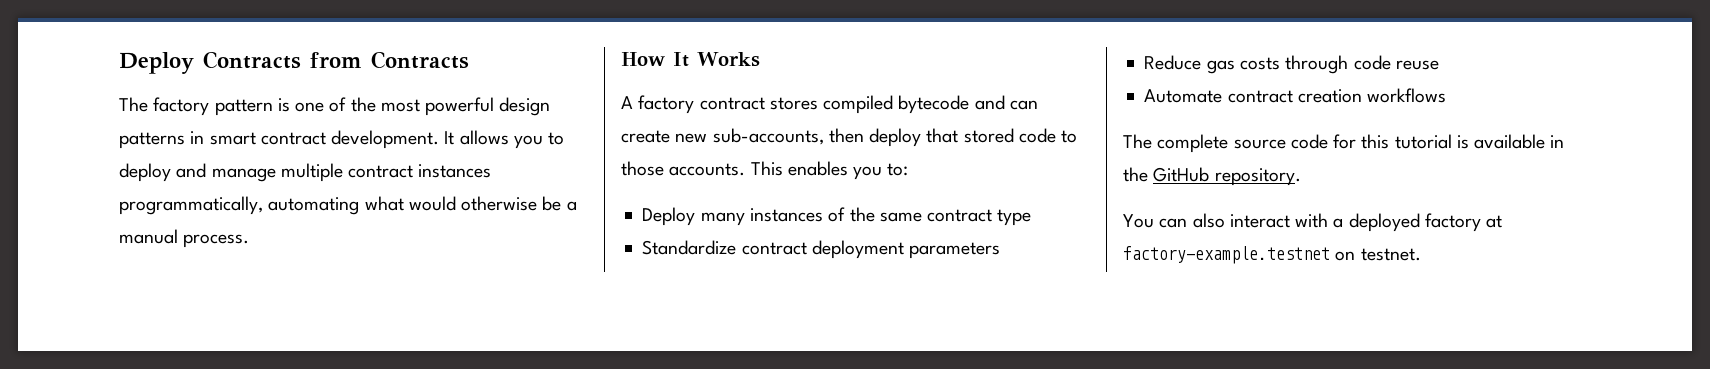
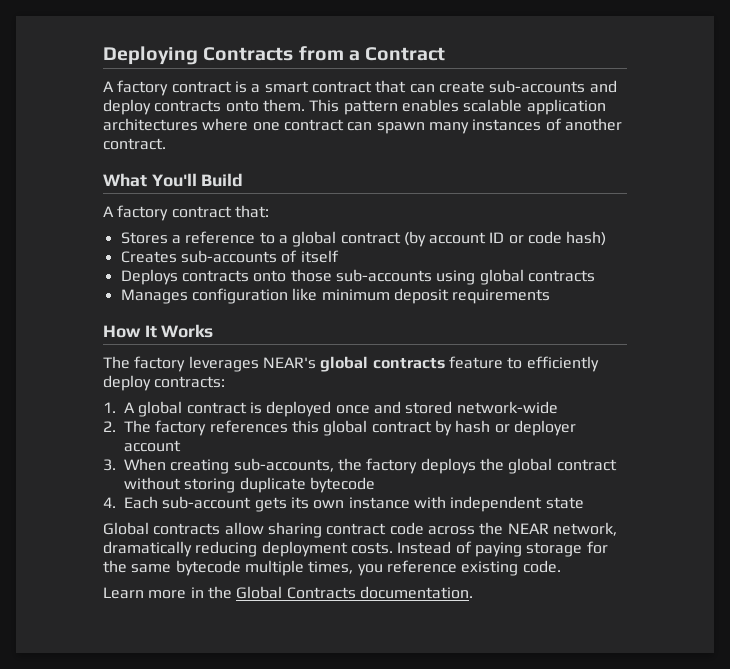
[119,52,194,74] Deploy -> [103,46,198,65] Deploying
[371,51,469,69] [119,97,551,116] [119,130,565,149] [119,163,492,182] [119,196,577,215] [119,229,250,248] [621,52,760,67] [621,95,1038,114] [621,128,1078,147] [621,161,909,180] [642,207,1032,226] [642,240,1001,259] [1144,55,1439,74] [1144,88,1447,103] [1123,134,1565,153] [1123,167,1301,186] [1123,213,1503,232] [1123,246,1421,264] Contracts // The factory pattern is one of the most powerful design patterns in smart contract development. It allows you to deploy and manage multiple contract instances programmatically, automating what would otherwise be a manual process. // How It Works // A factory contract stores compiled bytecode and can create new sub-accounts, then deploy that stored code to those accounts. This enables you to: // Deploy many instances of the same contract type // Standardize contract deployment parameters // Reduce gas costs through code reuse // Automate contract creation workflows // The complete source code for this tutorial is available in the GitHub repository. // You can also interact with a deployed factory at factory-example.testnet on testnet. -> [348,47,446,61] [103,80,617,96] [103,99,606,115] [103,118,622,134] [103,138,166,150] [103,173,244,187] [103,205,269,221] [120,231,607,247] [120,250,339,263] [120,269,595,285] [120,288,551,304] [103,324,214,338] [103,356,599,372] [103,375,226,391] [103,401,558,417] [103,420,576,436] [124,440,181,452] [103,458,617,474] [124,477,375,493] [103,496,584,512] [103,522,617,538] [103,541,608,557] [103,560,561,576] [103,586,473,599] a Contract // A factory contract is a smart contract that can create sub-accounts and deploy contracts onto them. This pattern enables scalable application architectures where one contract can spawn many instances of another contract. // What You'll Build // A factory contract that: // Stores a reference to a global contract (by account ID or code hash) // Creates sub-accounts of itself // Deploys contracts onto those sub-accounts using global contracts // Manages configuration like minimum deposit requirements // How It Works // The factory leverages NEAR's global contracts feature to efficiently deploy contracts: // 1. A global contract is deployed once and stored network-wide // 2. The factory references this global contract by hash or deployer account // 3. When creating sub-accounts, the factory deploys the global contract without storing duplicate bytecode // 4. Each sub-account gets its own instance with independent state // Global contracts allow sharing contract code across the NEAR network, dramatically reducing deployment costs. Instead of paying storage for the same bytecode multiple times, you reference existing code. // Learn more in the Global Contracts documentation.

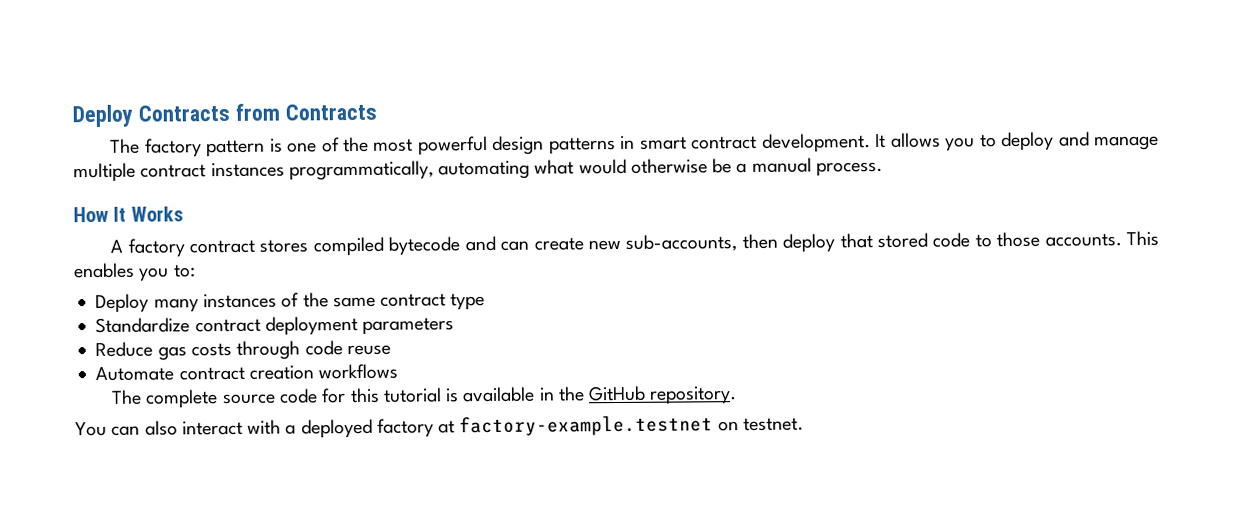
[103,46,198,65] Deploying -> [72,104,133,128] Deploy
[348,47,446,61] [103,80,617,96] [103,99,606,115] [103,118,622,134] [103,138,166,150] [103,173,244,187] [103,205,269,221] [120,231,607,247] [120,250,339,263] [120,269,595,285] [120,288,551,304] [103,324,214,338] [103,356,599,372] [103,375,226,391] [103,401,558,417] [103,420,576,436] [124,440,181,452] [103,458,617,474] [124,477,375,493] [103,496,584,512] [103,522,617,538] [103,541,608,557] [103,560,561,576] [103,586,473,599] a Contract // A factory contract is a smart contract that can create sub-accounts and deploy contracts onto them. This pattern enables scalable application architectures where one contract can spawn many instances of another contract. // What You'll Build // A factory contract that: // Stores a reference to a global contract (by account ID or code hash) // Creates sub-accounts of itself // Deploys contracts onto those sub-accounts using global contracts // Manages configuration like minimum deposit requirements // How It Works // The factory leverages NEAR's global contracts feature to efficiently deploy contracts: // 1. A global contract is deployed once and stored network-wide // 2. The factory references this global contract by hash or deployer account // 3. When creating sub-accounts, the factory deploys the global contract without storing duplicate bytecode // 4. Each sub-account gets its own instance with independent state // Global contracts allow sharing contract code across the NEAR network, dramatically reducing deployment costs. Instead of paying storage for the same bytecode multiple times, you reference existing code. // Learn more in the Global Contracts documentation. -> [284,103,377,121] [110,131,1159,158] [73,157,883,183] [73,206,184,223] [110,230,1159,258] [73,262,196,282] [95,292,486,314] [95,315,455,336] [95,340,391,361] [95,363,399,382] [111,385,738,409] [75,415,804,439] Contracts // The factory pattern is one of the most powerful design patterns in smart contract development. It allows you to deploy and manage multiple contract instances programmatically, automating what would otherwise be a manual process. // How It Works // A factory contract stores compiled bytecode and can create new sub-accounts, then deploy that stored code to those accounts. This enables you to: // Deploy many instances of the same contract type // Standardize contract deployment parameters // Reduce gas costs through code reuse // Automate contract creation workflows // The complete source code for this tutorial is available in the GitHub repository. // You can also interact with a deployed factory at factory-example.testnet on testnet.

